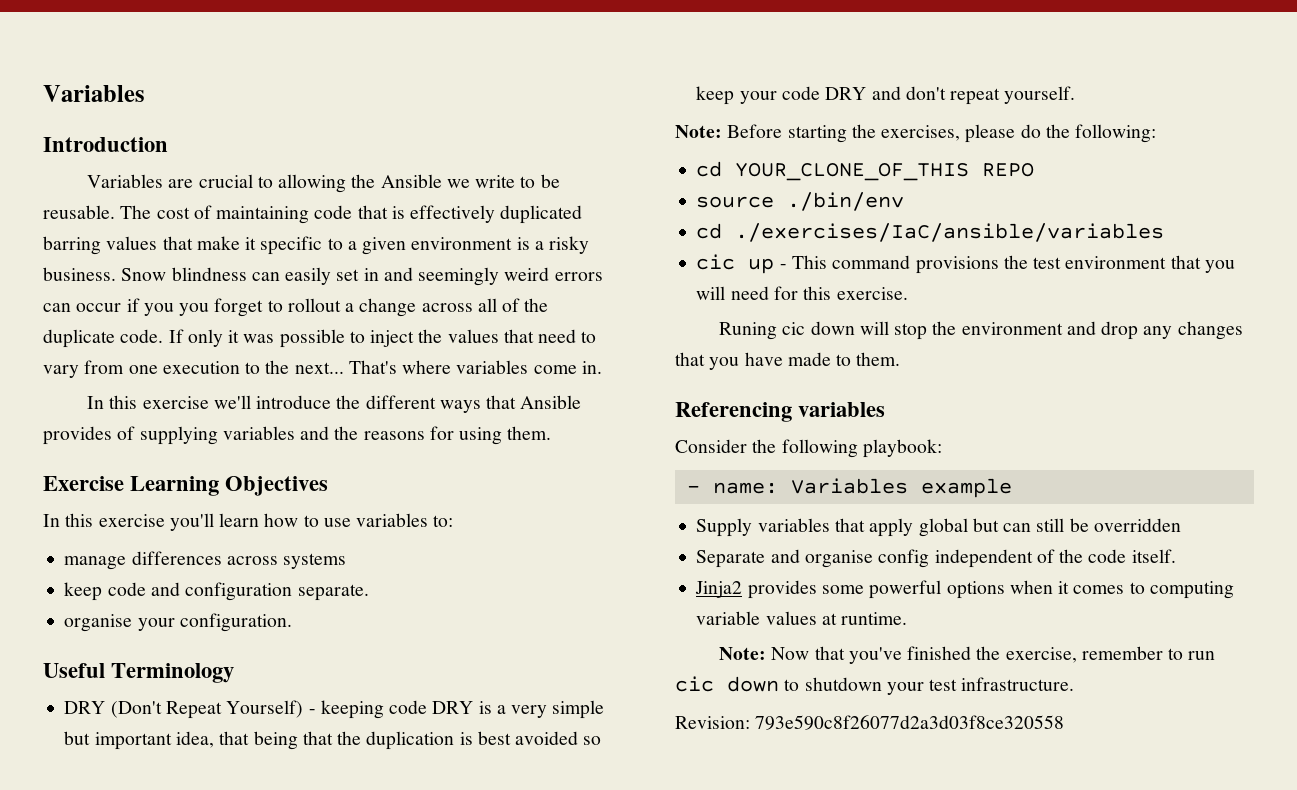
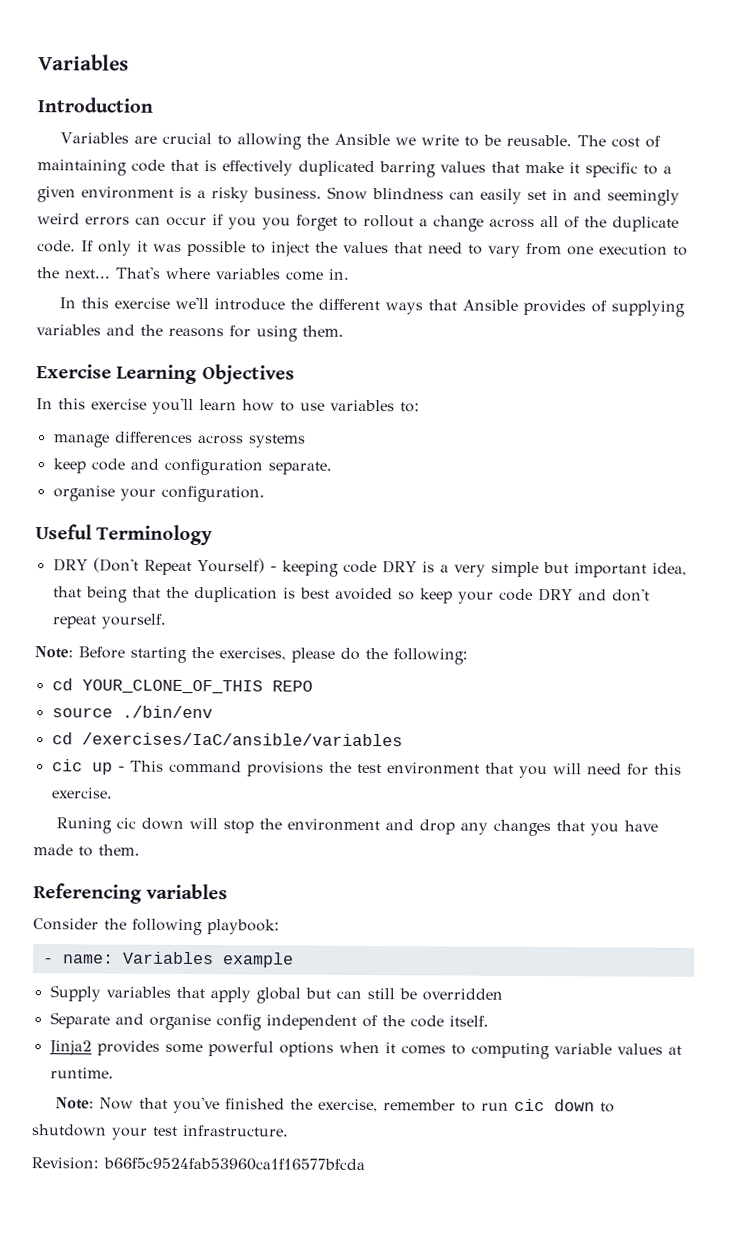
[735,223,1165,242] ./exercises/IaC/ansible/variables -> [81,732,403,747] /exercises/IaC/ansible/variables
[755,715,1065,730] 793e590c8f26077d2a3d03f8ce320558 -> [103,1157,365,1172] b66f5c9524fab53960ca1f16577bfcda

